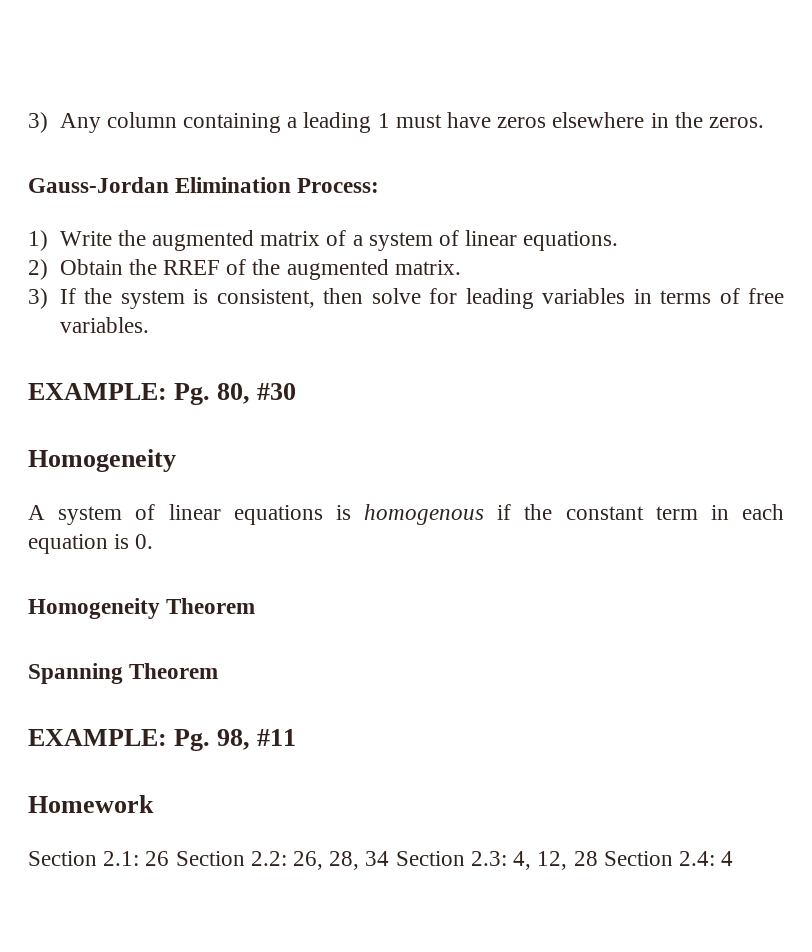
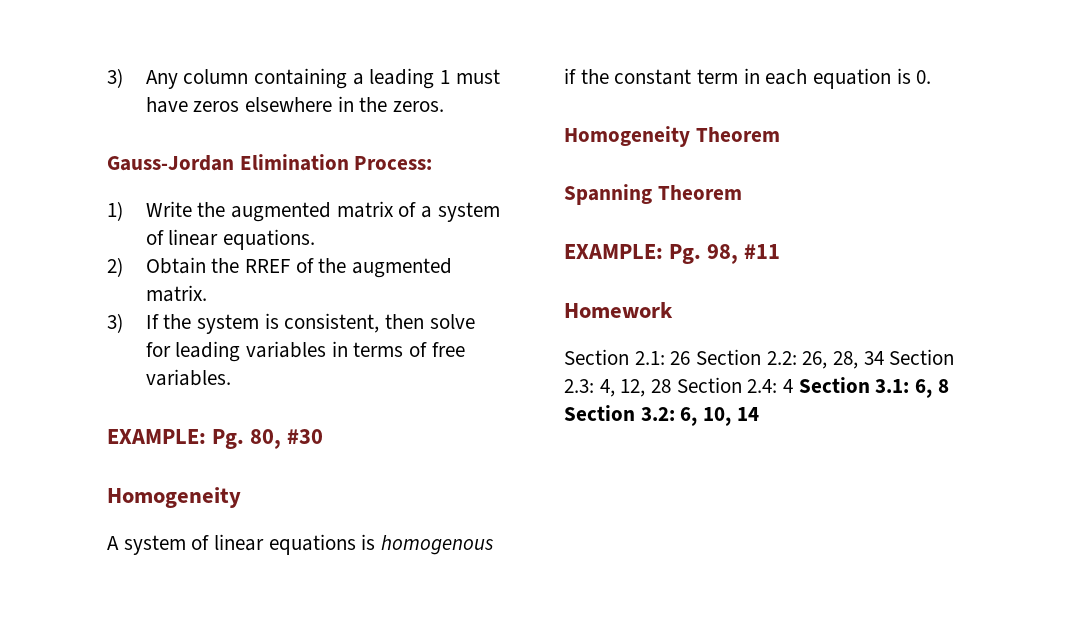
(734, 858) none -> [798,377,949,398] [564,405,759,426] Section 3.1: 6, 8 Section 3.2: 6, 10, 14

